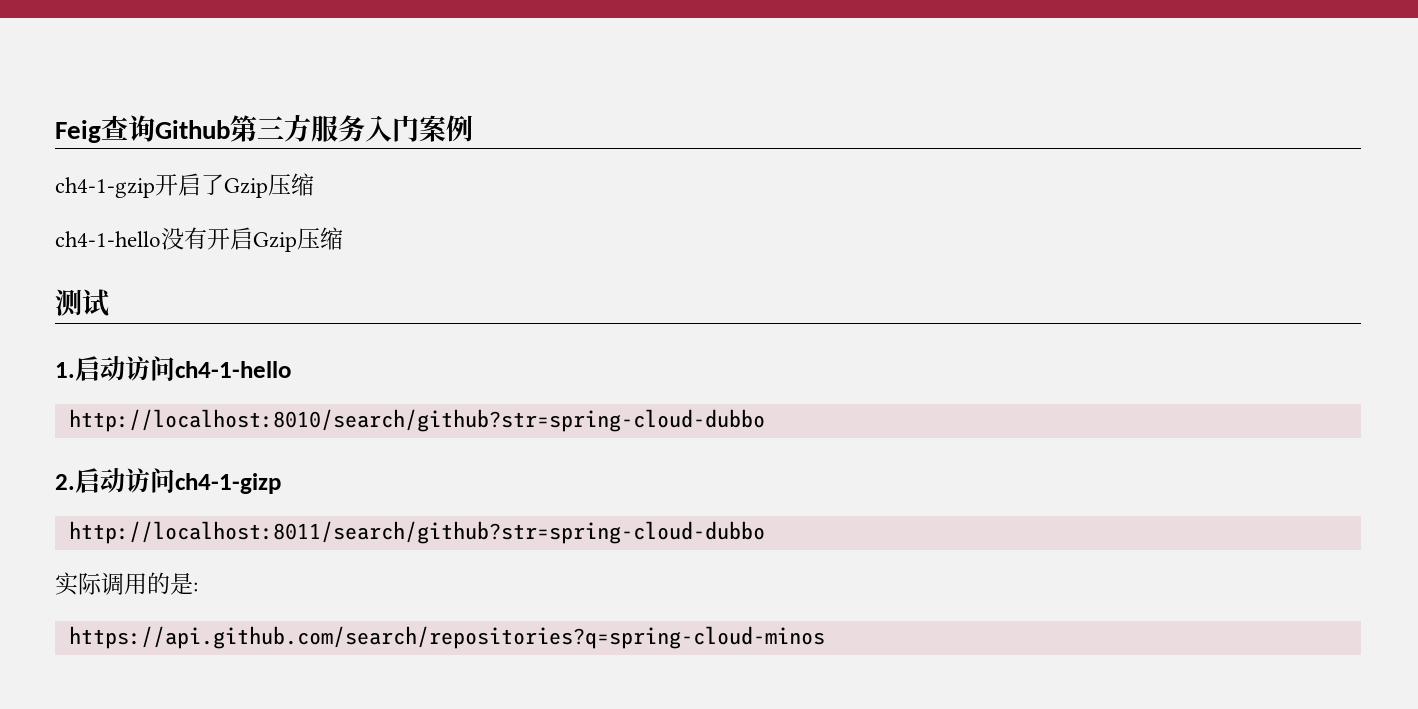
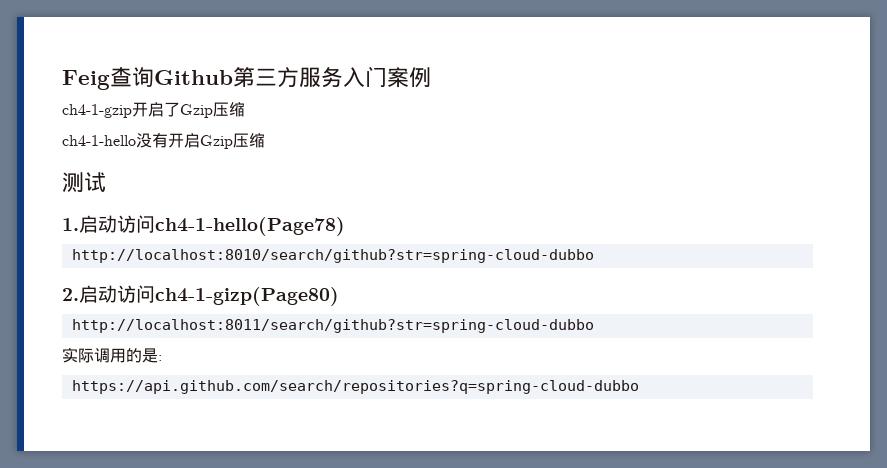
[175,361,291,378] ch4-1-hello -> [155,217,345,236] ch4-1-hello(Page78)
[175,473,281,494] ch4-1-gizp -> [155,287,339,306] ch4-1-gizp(Page80)
[68,626,825,649] https://api.github.com/search/repositories?q=spring-cloud-minos -> [71,380,639,394] https://api.github.com/search/repositories?q=spring-cloud-dubbo

